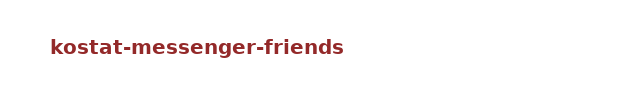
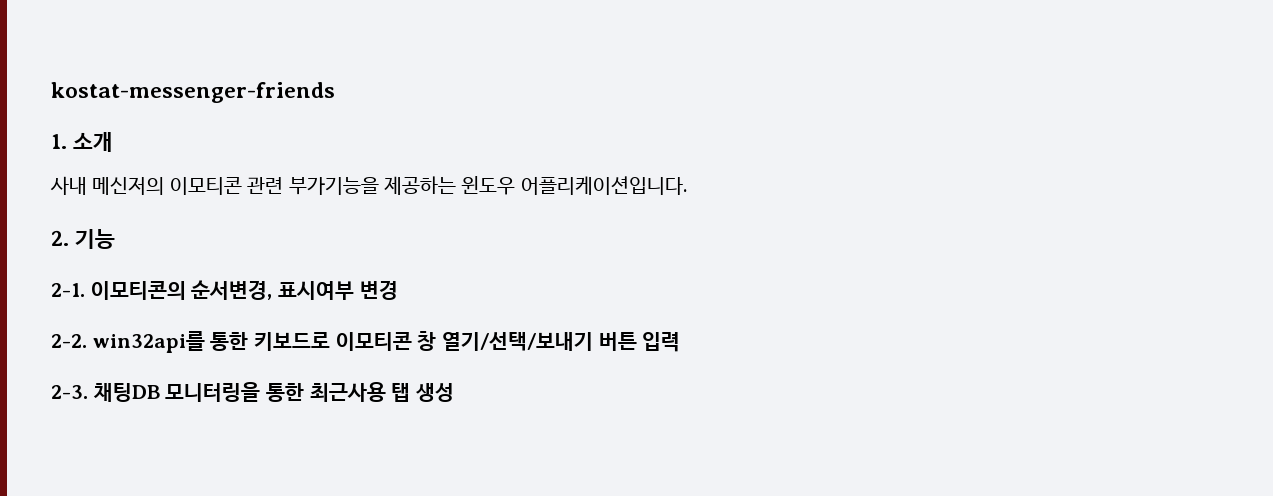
(344, 48) none -> [51,132,113,152] [50,176,687,195] [51,229,115,249] [51,280,398,300] [51,331,681,353] [51,382,455,402] // 1. 소개 // 사내 메신저의 이모티콘 관련 부가기능을 제공하는 윈도우 어플리케이션입니다. // 2. 기능 // 2-1. 이모티콘의 순서변경, 표시여부 변경 // 2-2. win32api를 통한 키보드로 이모티콘 창 열기/선택/보내기 버튼 입력 // 2-3. 채팅DB 모니터링을 통한 최근사용 탭 생성

